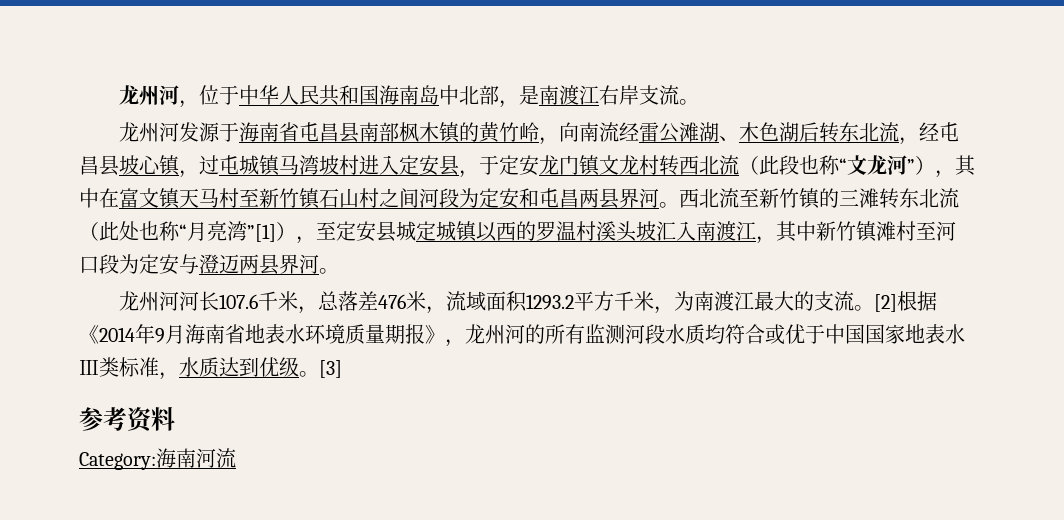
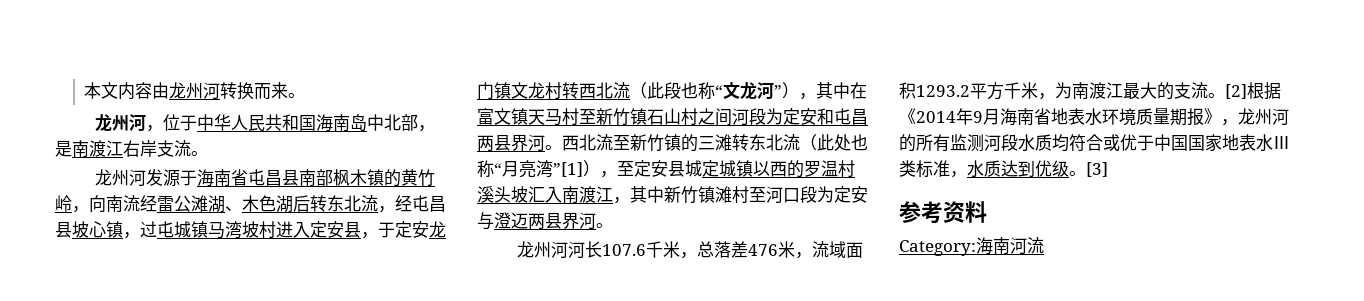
(118, 95) none -> [84,82,306,100] 本文内容由龙州河转换而来。 //

